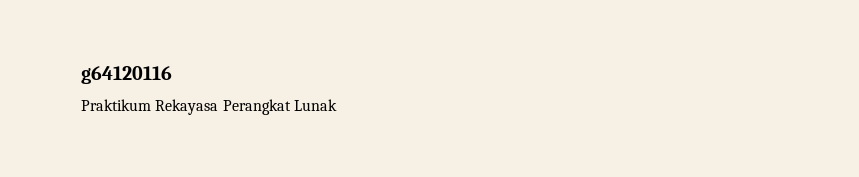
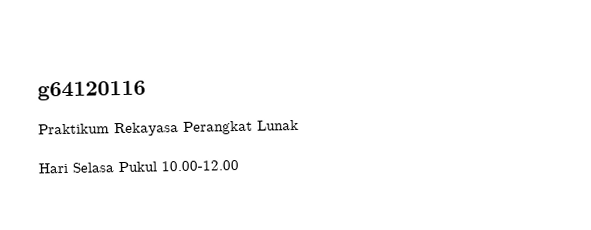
(337, 105) none -> [38,159,239,174] // Hari Selasa Pukul 10.00-12.00

